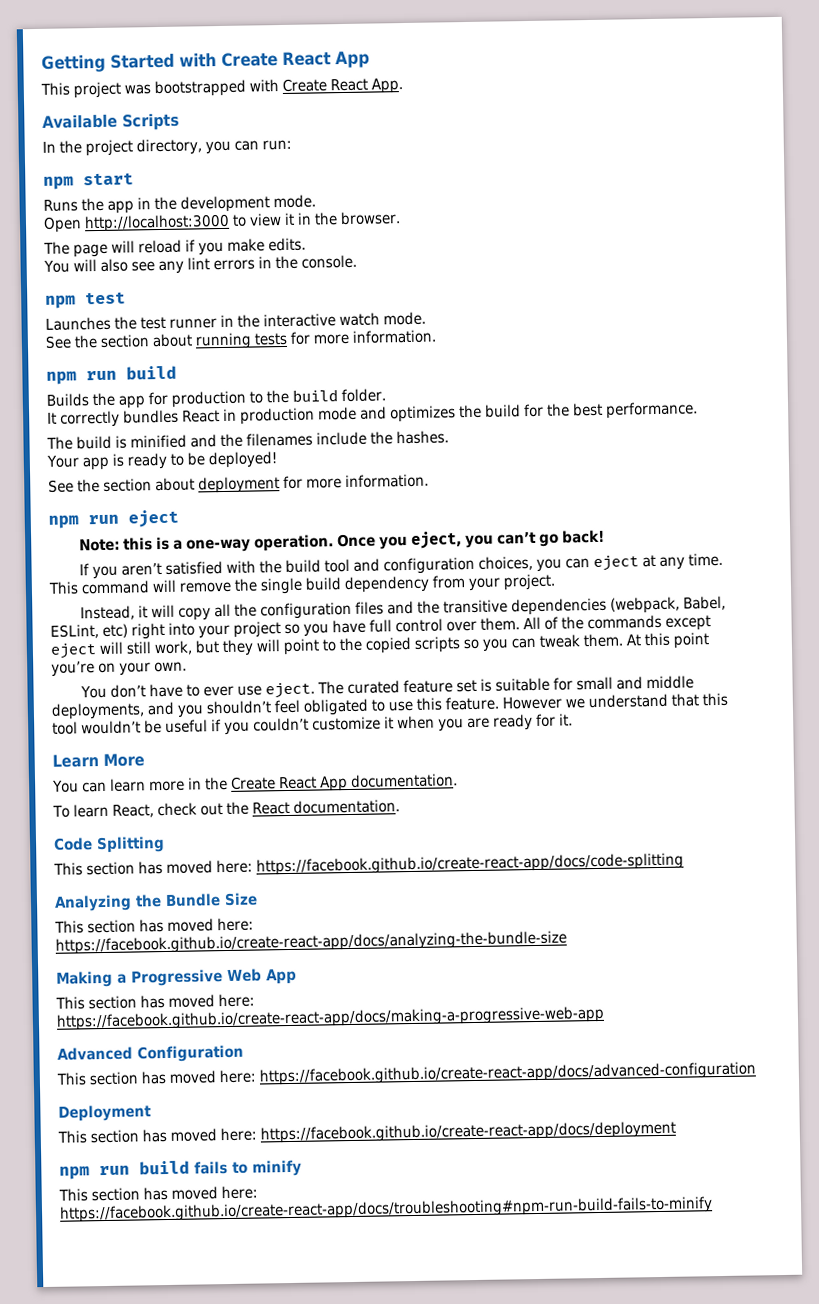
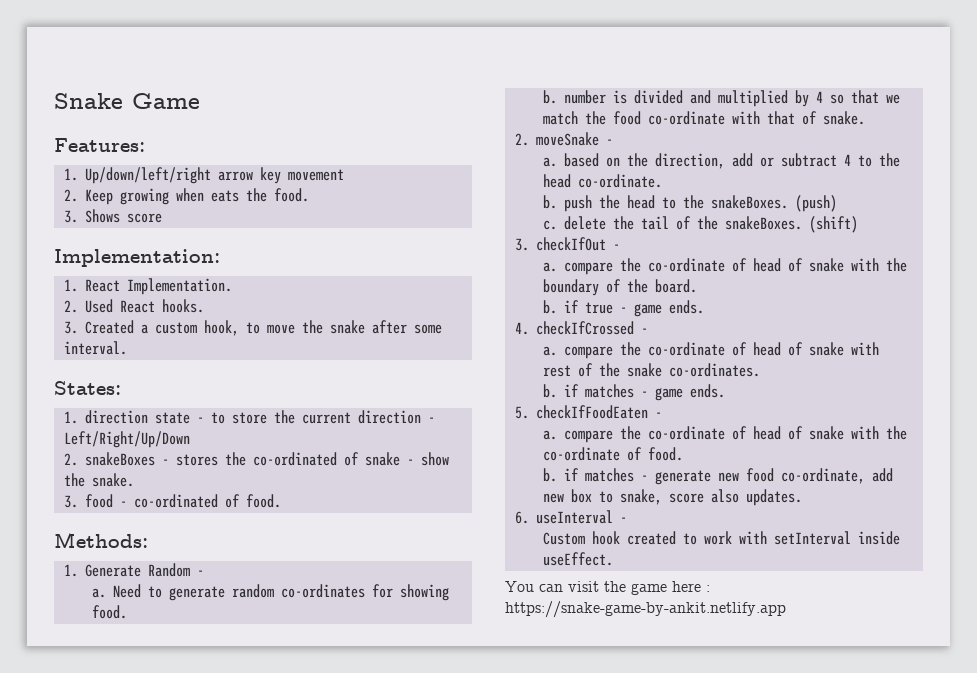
[41,50,370,73] [40,78,403,99] [42,112,180,131] [42,138,292,157] [43,172,134,190] [43,194,316,214] [43,211,401,233] [43,237,306,258] [43,254,357,275] [45,291,126,309] [45,311,426,331] [45,329,436,350] [46,365,177,385] [46,388,386,409] [47,401,698,428] [46,430,449,450] [46,451,277,471] [48,473,429,494] [48,509,179,529] [79,529,606,553] [79,552,724,580] [48,573,556,595] [80,595,727,621] [50,614,711,640] [50,632,709,659] [51,661,187,677] [80,675,695,699] [51,692,728,720] [52,713,573,736] [52,753,145,768] [52,773,458,793] [52,799,400,818] [53,836,165,854] [53,852,684,876] [54,892,258,912] [54,917,254,934] [55,930,567,955] [56,968,297,988] [55,993,255,1010] [56,1005,605,1031] [57,1044,244,1063] [56,1061,756,1086] [58,1104,152,1122] [57,1120,676,1144] [59,1159,302,1180] [58,1185,258,1202] [59,1196,713,1223] Getting Started with Create React App // This project was bootstrapped with Create React App. // Available Scripts // In the project directory, you can run: // npm start // Runs the app in the development mode. // Open http://localhost:3000 to view it in the browser. // The page will reload if you make edits. // You will also see any lint errors in the console. // npm test // Launches the test runner in the interactive watch mode. // See the section about running tests for more information. // npm run build // Builds the app for production to the build folder. // It correctly bundles React in production mode and optimizes the build for the best performance. // The build is minified and the filenames include the hashes. // Your app is ready to be deployed! // See the section about deployment for more information. // npm run eject // Note: this is a one-way operation. Once you eject, you can’t go back! // If you aren’t satisfied with the build tool and configuration choices, you can eject at any time. This command will remove the single build dependency from your project. // Instead, it will copy all the configuration files and the transitive dependencies (webpack, Babel, ESLint, etc) right into your project so you have full control over them. All of the commands except eject will still work, but they will point to the copied scripts so you can tweak them. At this point you’re on your own. // You don’t have to ever use eject. The curated feature set is suitable for small and middle deployments, and you shouldn’t feel obligated to use this feature. However we understand that this tool wouldn’t be useful if you couldn’t customize it when you are ready for it. // Learn More // You can learn more in the Create React App documentation. // To learn React, check out the React documentation. // Code Splitting // This section has moved here: https://facebook.github.io/create-react-app/docs/code-splitting // Analyzing the Bundle Size // This section has moved here: https://facebook.github.io/create-react-app/docs/analyzing-the-bundle-size // Making a Progressive Web App // This section has moved here: https://facebook.github.io/create-react-app/docs/making-a-progressive-web-app // Advanced Configuration // This section has moved here: https://facebook.github.io/create-react-app/docs/advanced-configuration // Deployment // This section has moved here: https://facebook.github.io/create-react-app/docs/deployment // npm run build fails to minify // This section has moved here: https://facebook.github.io/create-react-app/docs/troubleshooting#npm-run-build-fails-to-minify -> [54,93,200,109] [54,138,145,152] [63,167,344,184] [63,188,309,205] [63,209,162,223] [54,249,220,267] [63,278,232,295] [63,299,204,313] [63,320,442,336] [63,341,127,355] [54,381,121,395] [63,410,435,424] [63,431,190,448] [63,452,449,466] [63,473,134,487] [63,494,281,508] [54,532,148,548] [63,563,204,577] [91,584,449,601] [91,605,127,619] [542,90,900,107] [542,111,865,125] [514,132,613,146] [542,153,900,169] [542,174,662,188] [542,195,837,212] [542,216,858,233] [514,237,620,251] [542,258,907,275] [542,279,697,296] [542,300,704,317] [514,321,648,335] [542,342,879,359] [542,363,760,377] [542,384,725,401] [514,405,662,419] [542,426,907,443] [542,447,683,461] [542,468,893,485] [542,489,802,506] [514,510,627,524] [542,531,900,545] [542,552,613,566] [505,581,710,595] [505,601,786,618] Snake Game // Features: // 1. Up/down/left/right arrow key movement // 2. Keep growing when eats the food. // 3. Shows score // Implementation: // 1. React Implementation. // 2. Used React hooks. // 3. Created a custom hook, to move the snake after some interval. // States: // 1. direction state - to store the current direction - Left/Right/Up/Down // 2. snakeBoxes - stores the co-ordinated of snake - show the snake. // 3. food - co-ordinated of food. // Methods: // 1. Generate Random - // a. Need to generate random co-ordinates for showing food. // b. number is divided and multiplied by 4 so that we match the food co-ordinate with that of snake. // 2. moveSnake - // a. based on the direction, add or subtract 4 to the head co-ordinate. // b. push the head to the snakeBoxes. (push) // c. delete the tail of the snakeBoxes. (shift) // 3. checkIfOut - // a. compare the co-ordinate of head of snake with the boundary of the board. // b. if true - game ends. // 4. checkIfCrossed - // a. compare the co-ordinate of head of snake with rest of the snake co-ordinates. // b. if matches - game ends. // 5. checkIfFoodEaten - // a. compare the co-ordinate of head of snake with the co-ordinate of food. // b. if matches - generate new food co-ordinate, add new box to snake, score also updates. // 6. useInterval - // Custom hook created to work with setInterval inside useEffect. // You can visit the game here : https://snake-game-by-ankit.netlify.app

